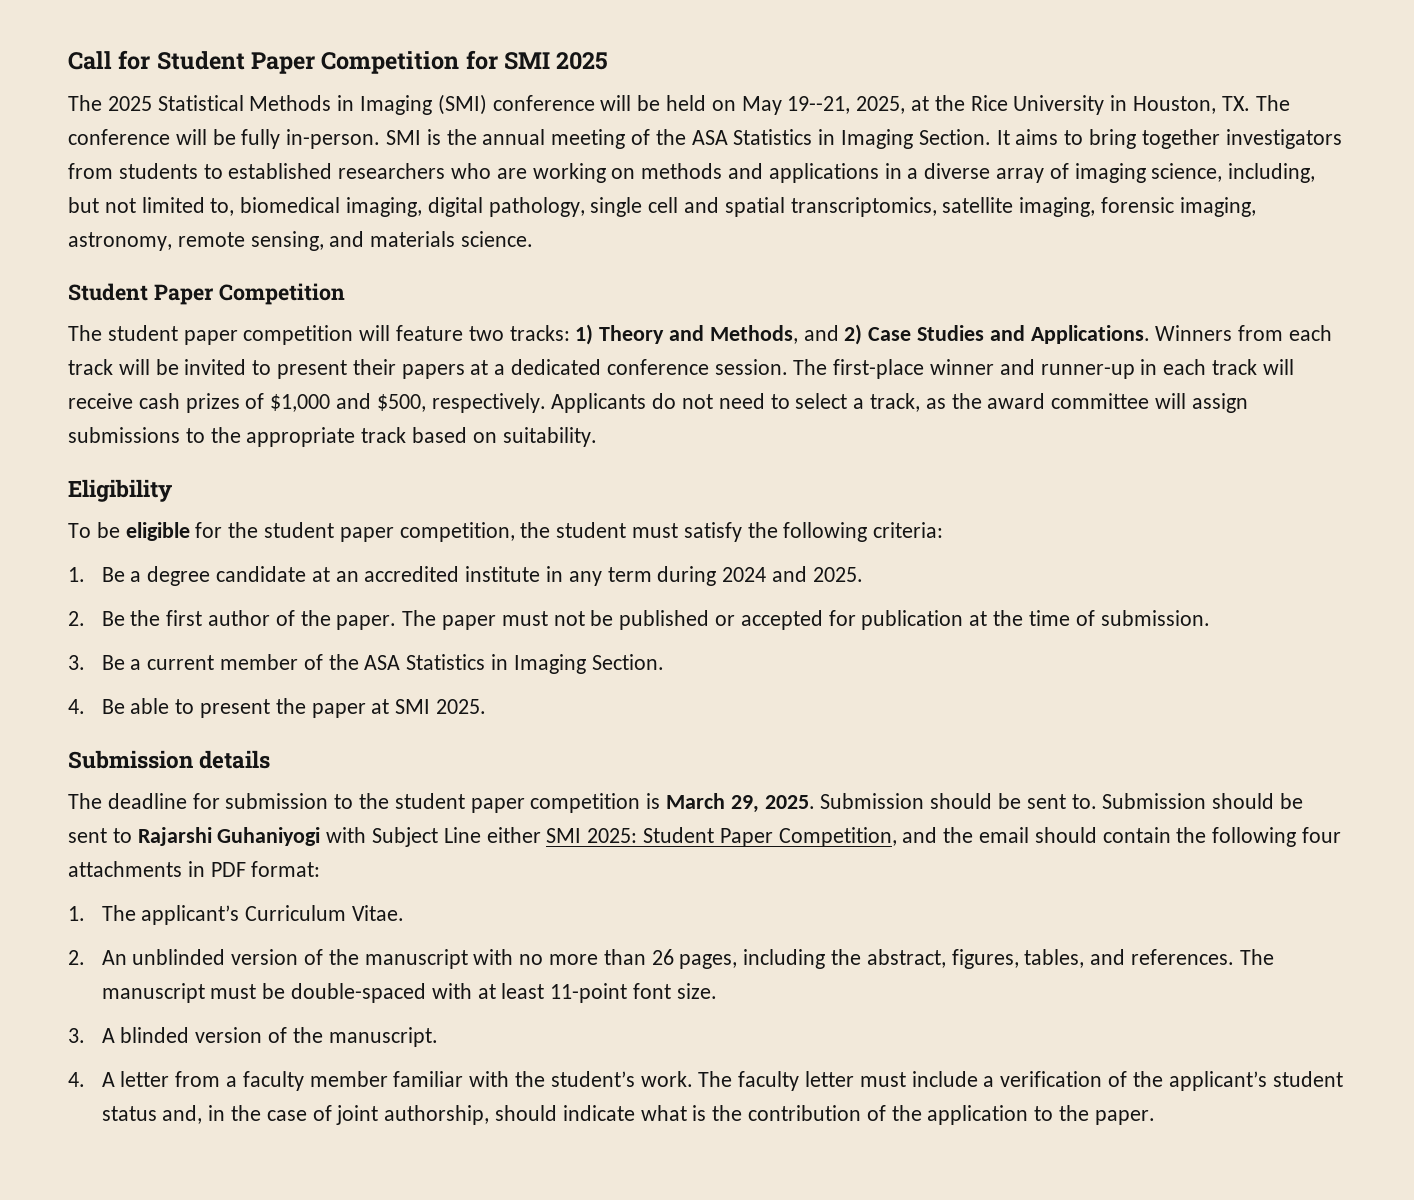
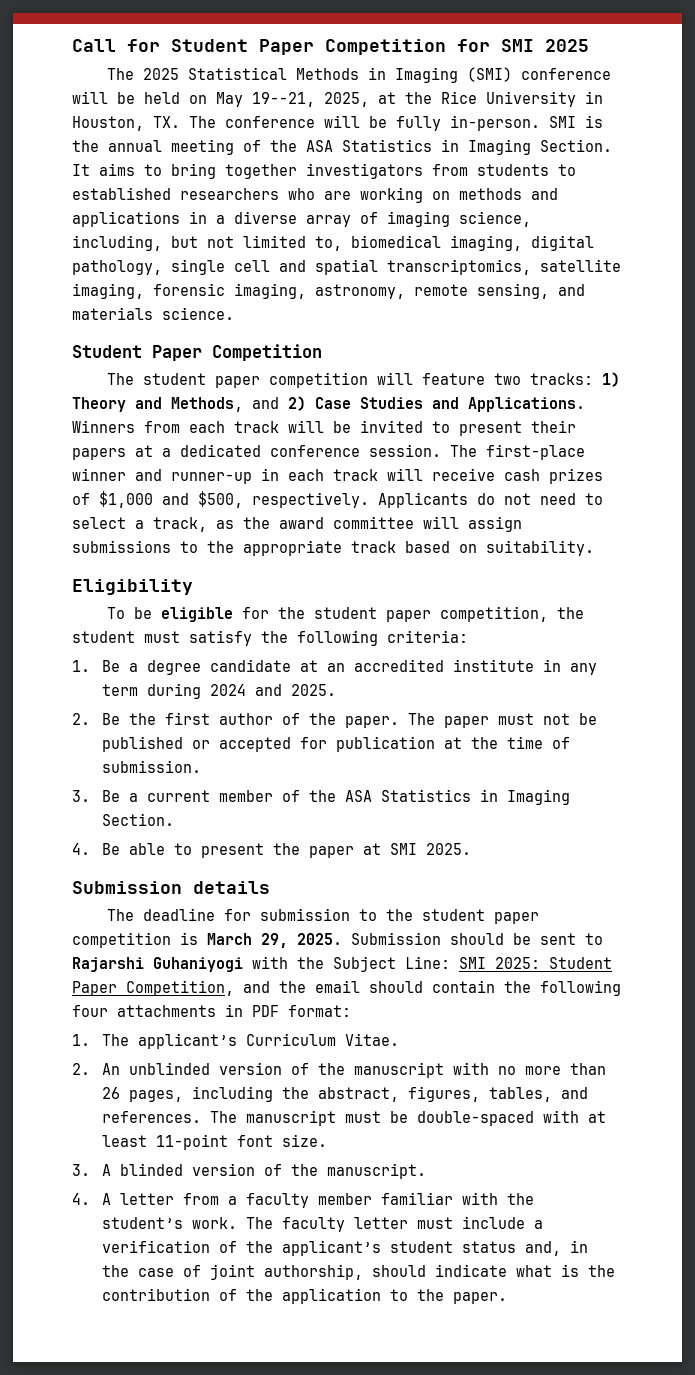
[1071,793,1304,809] [68,828,107,843] to. Submission should be sent -> (576, 939) none
[372,827,541,847] Subject Line either -> [297,956,450,972] the Subject Line:

